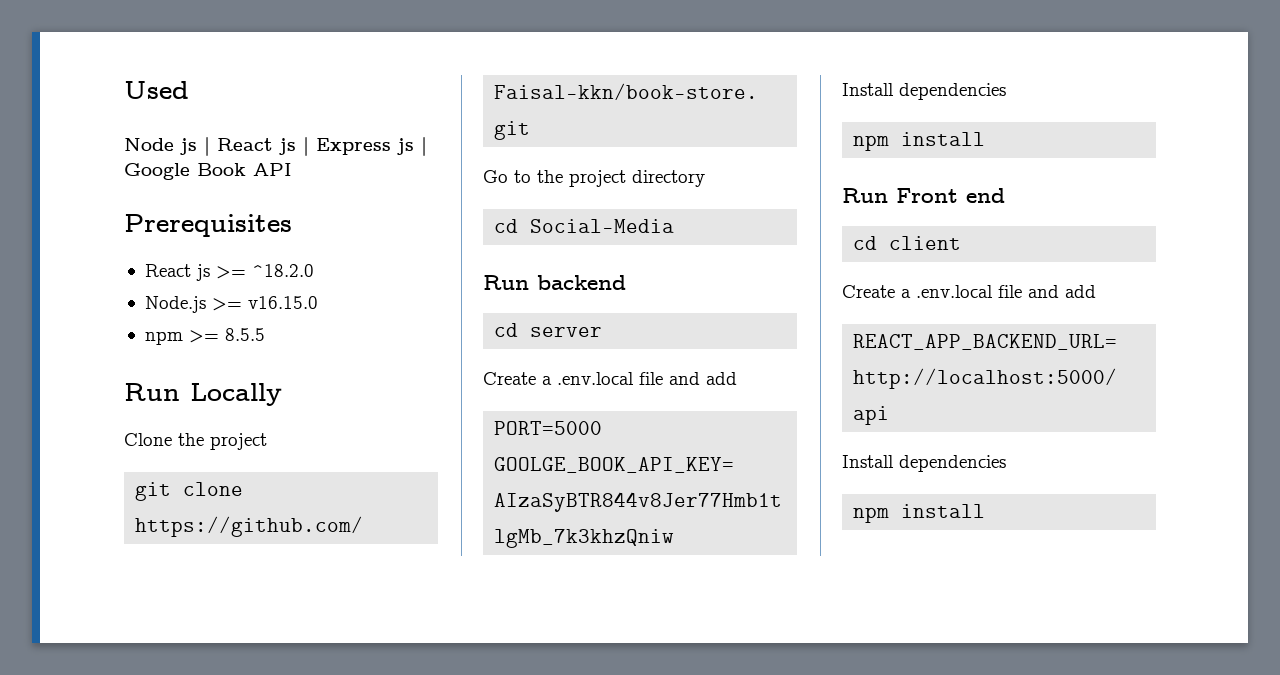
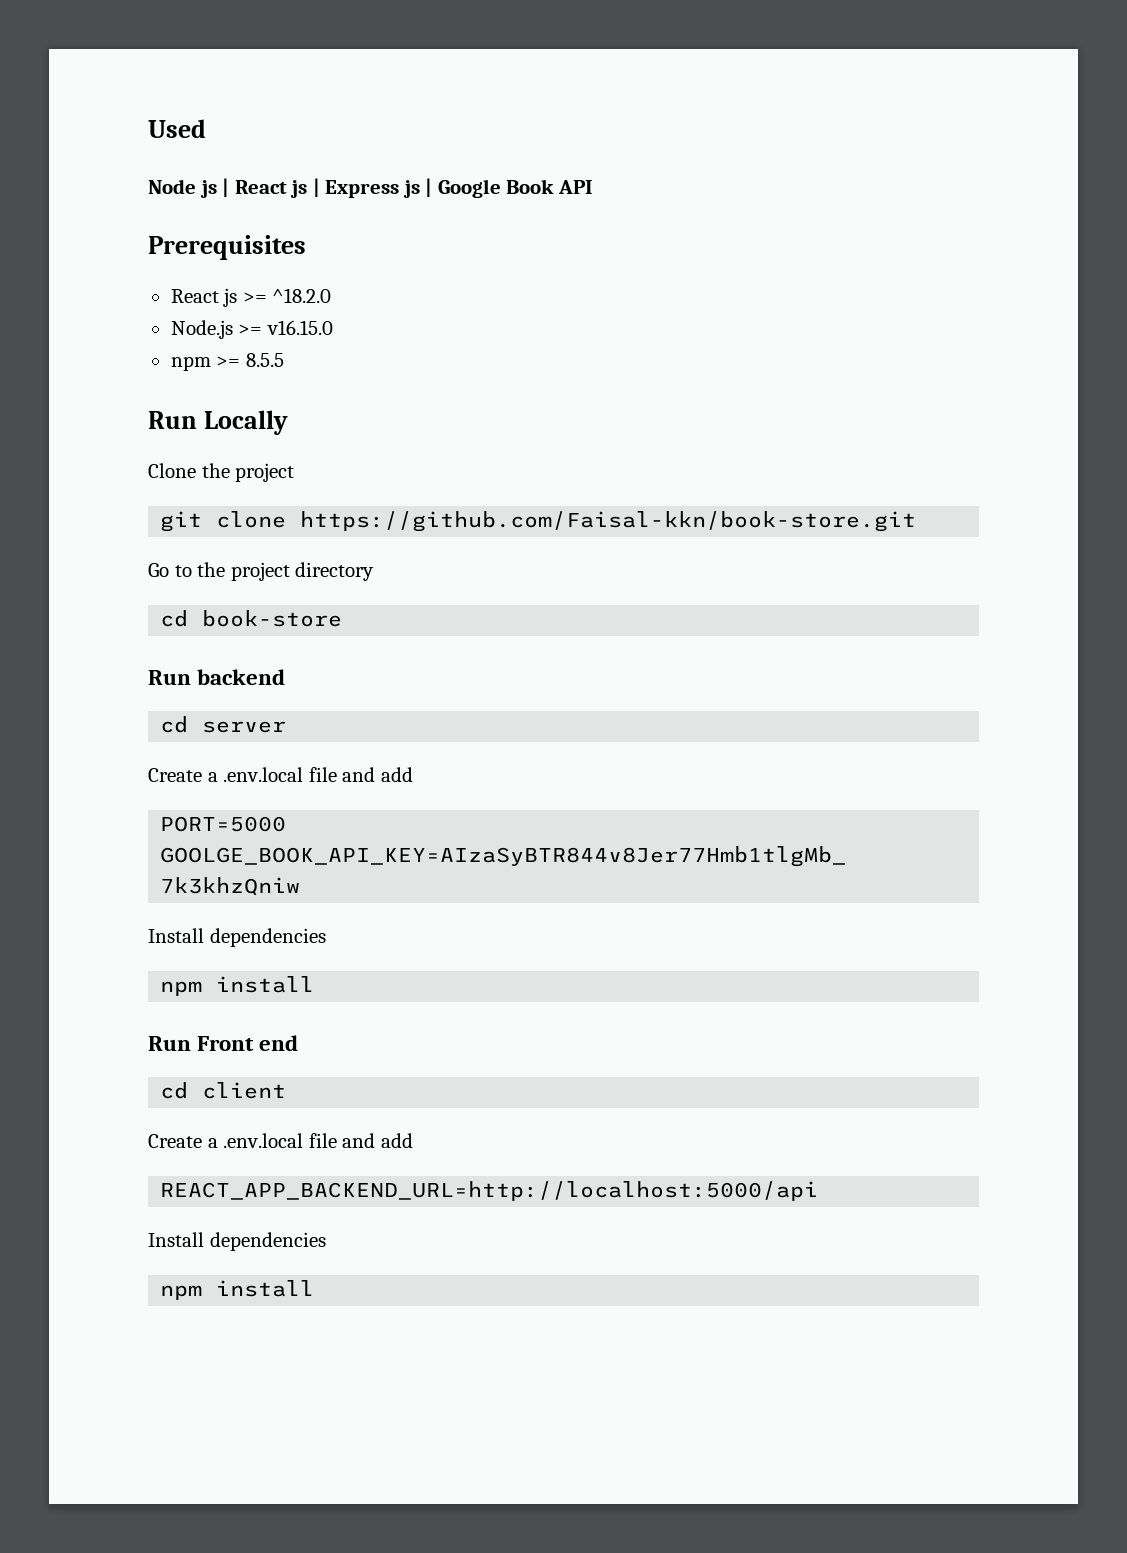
[530,219,675,233] Social-Media -> [202,610,343,627] book-store

